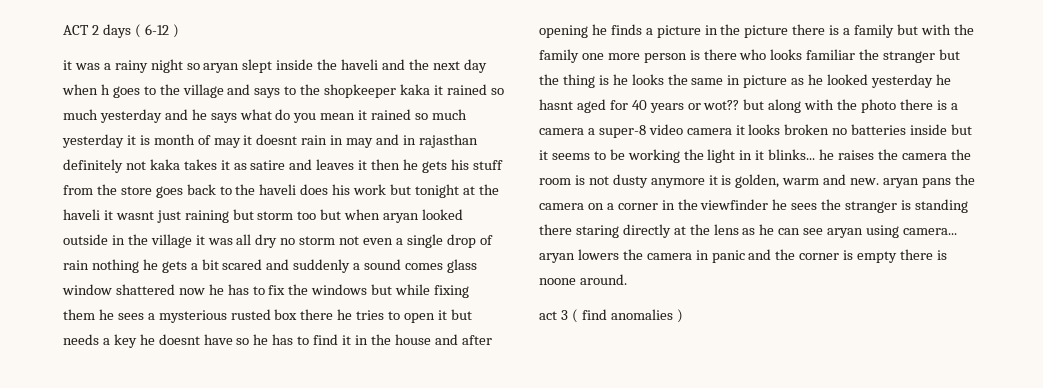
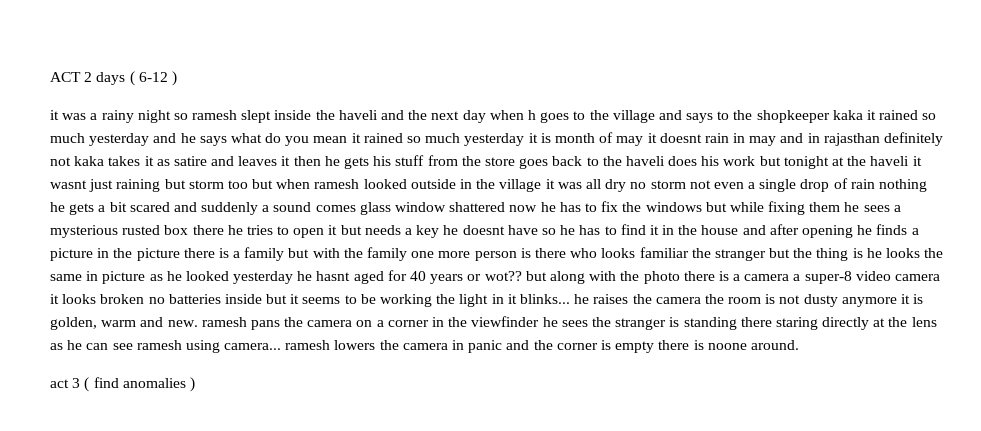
[203,63,240,73] aryan -> [192,110,238,120] ramesh
[383,213,420,223] aryan -> [314,179,360,189] ramesh
[883,178,920,188] aryan -> [201,317,247,327] ramesh
[827,228,864,238] aryan -> [136,340,182,350] ramesh
[539,253,575,263] aryan -> [285,340,331,350] ramesh

